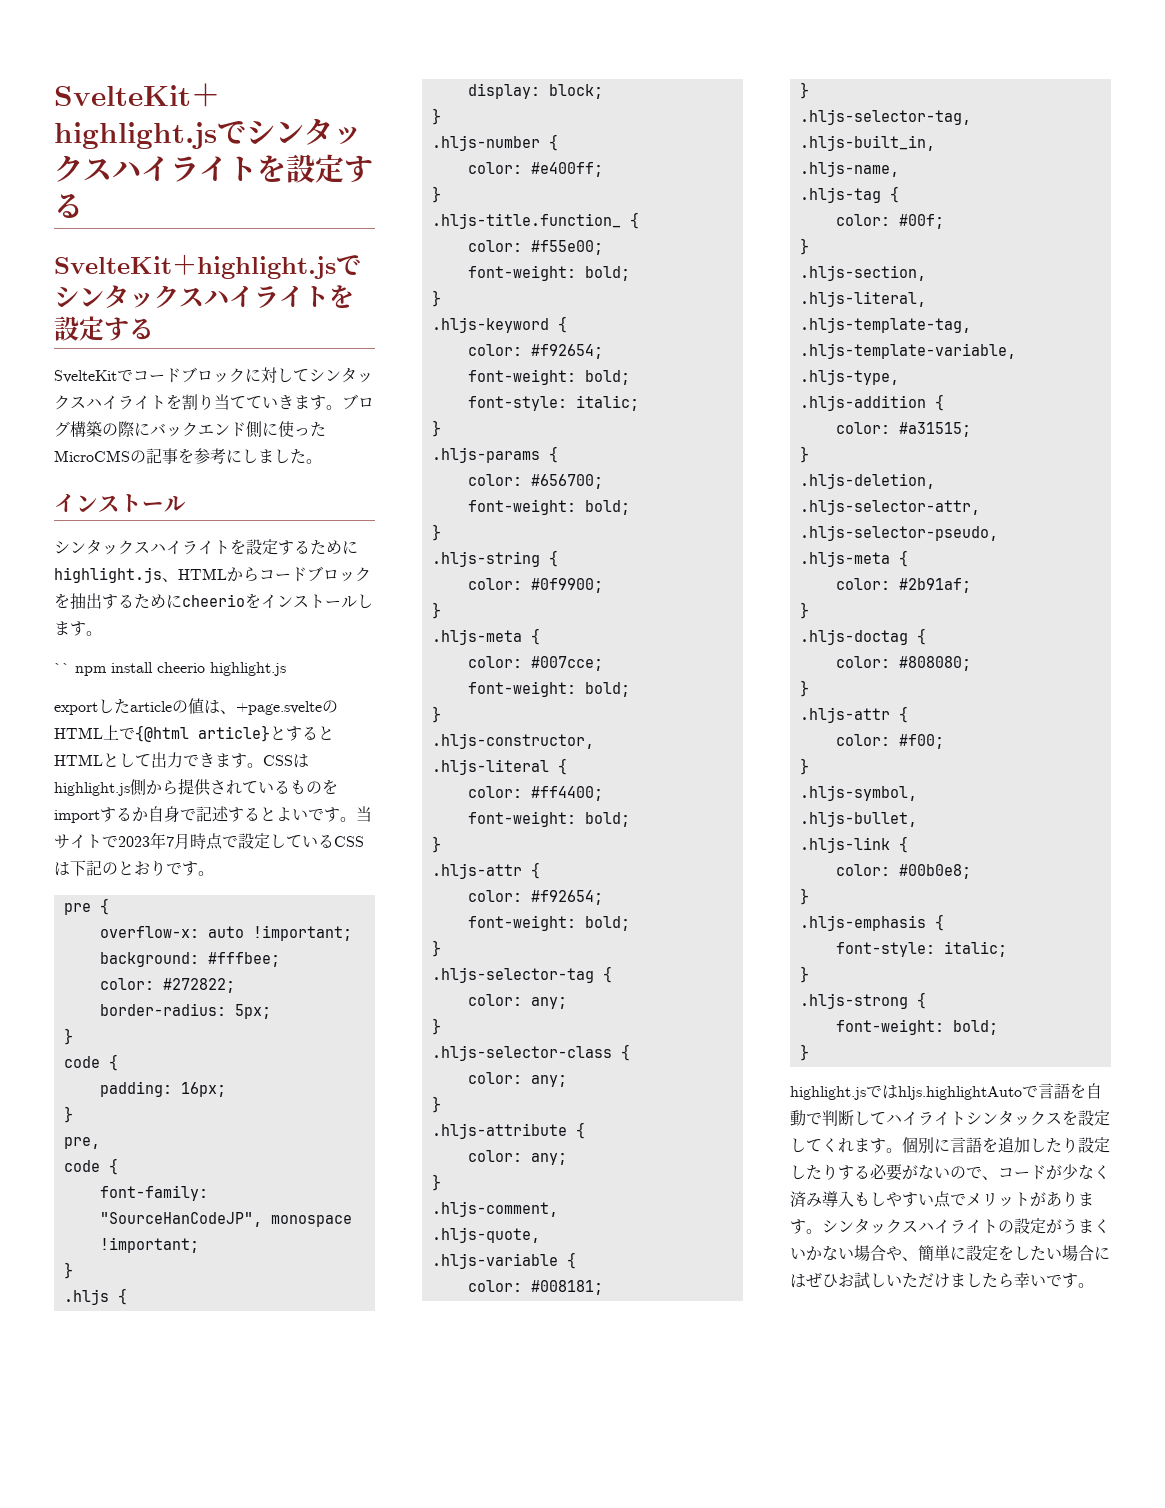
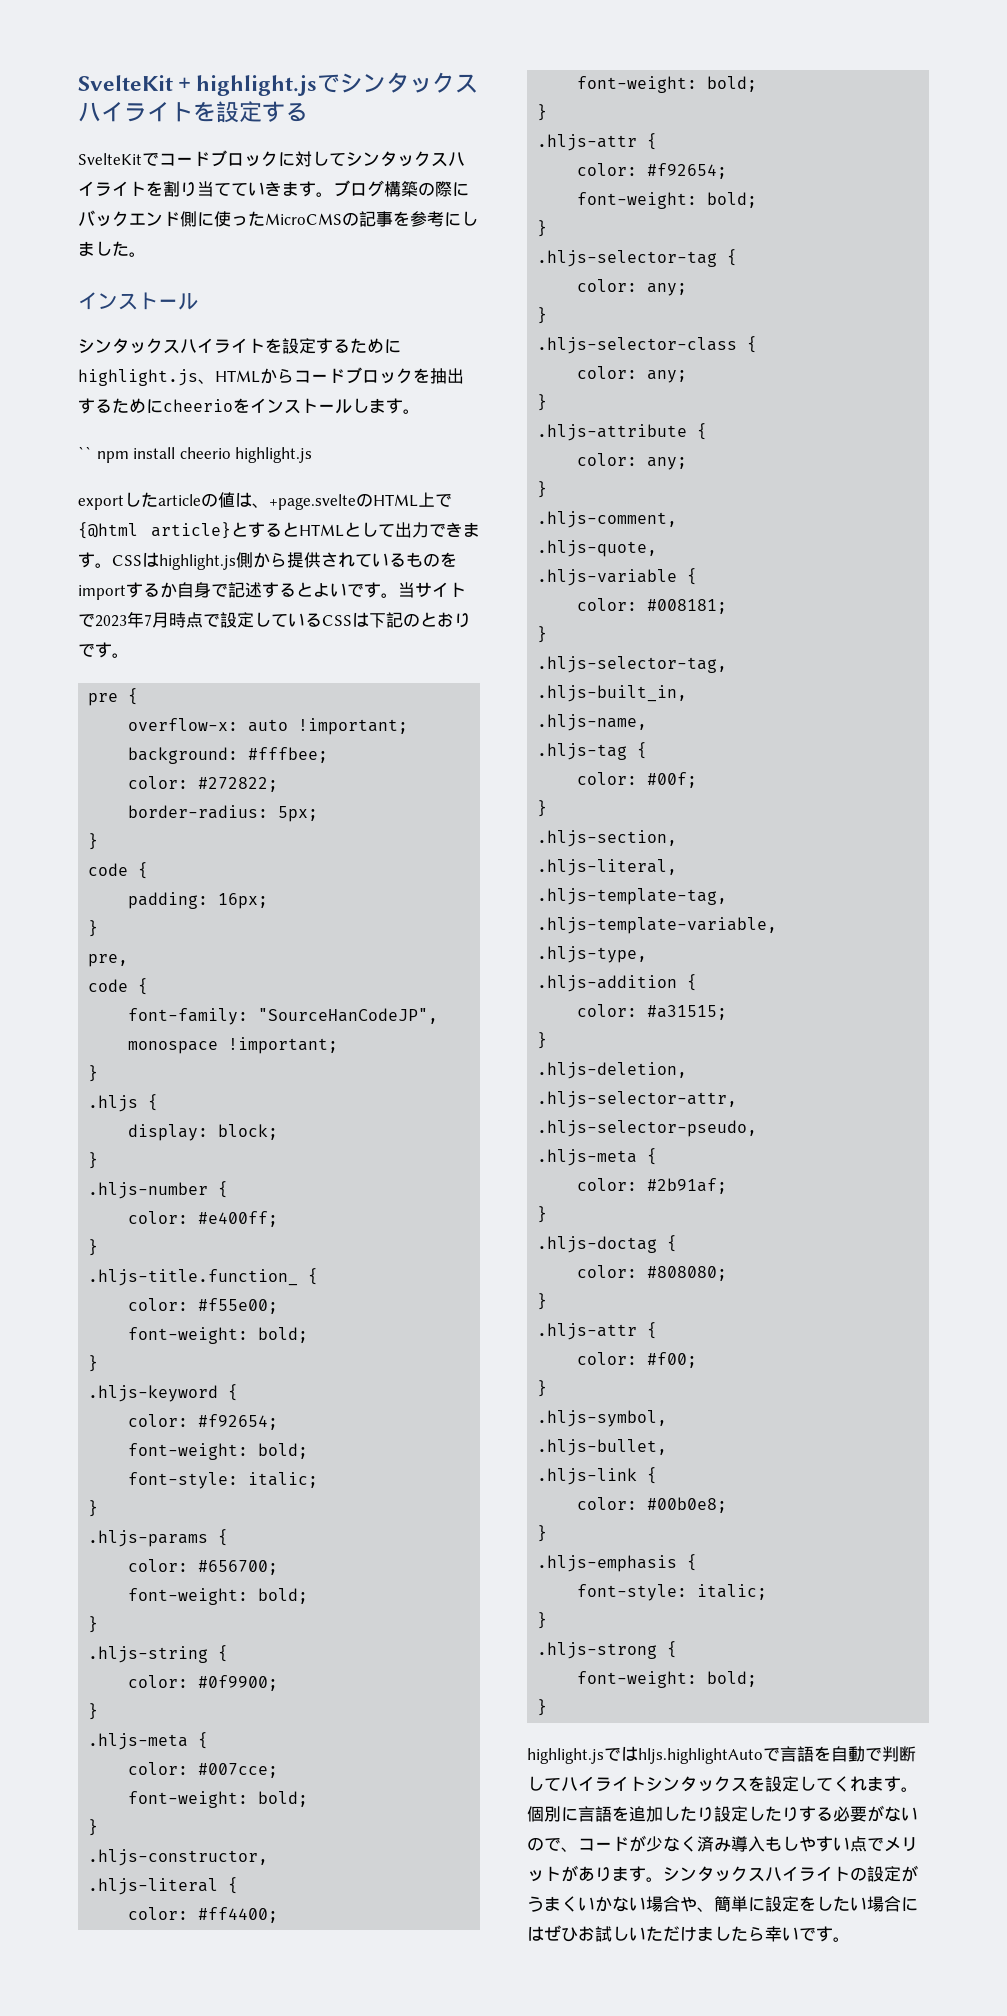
[54,254,361,279] [54,285,354,308] [54,316,154,341] // SvelteKit＋highlight.jsでシンタックスハイライトを設定する -> (308, 112) none

